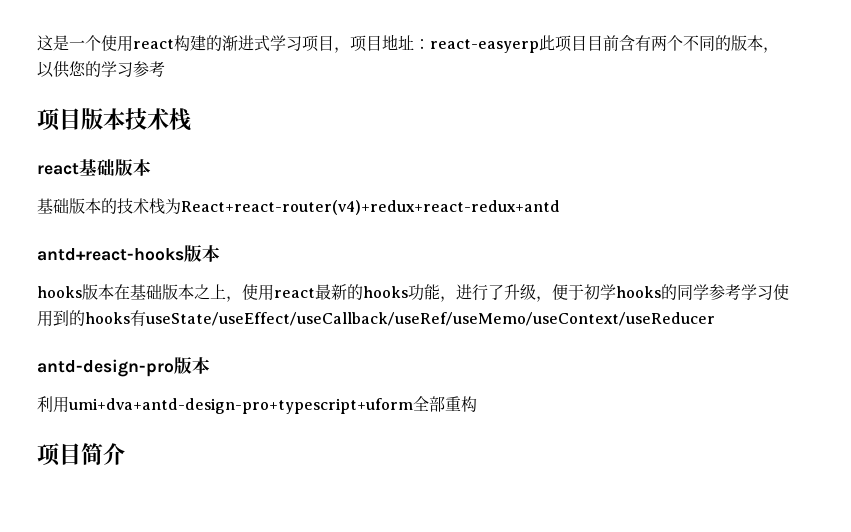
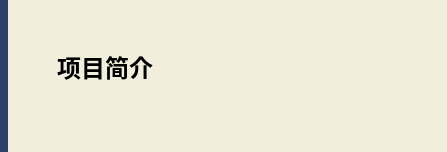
[37,34,779,53] [37,61,165,78] [37,108,191,131] [37,159,151,176] [37,198,560,215] [37,245,220,262] [37,284,789,302] [37,310,715,327] [37,357,210,377] [37,396,477,414] 这是一个使用react构建的渐进式学习项目，项目地址：react-easyerp此项目目前含有两个不同的版本，以供您的学习参考 // 项目版本技术栈 // react基础版本 // 基础版本的技术栈为React+react-router(v4)+redux+react-redux+antd // antd+react-hooks版本 // hooks版本在基础版本之上，使用react最新的hooks功能，进行了升级，便于初学hooks的同学参考学习使用到的hooks有useState/useEffect/useCallback/useRef/useMemo/useContext/useReducer // antd-design-pro版本 // 利用umi+dva+antd-design-pro+typescript+uform全部重构 // -> (57, 68) none

